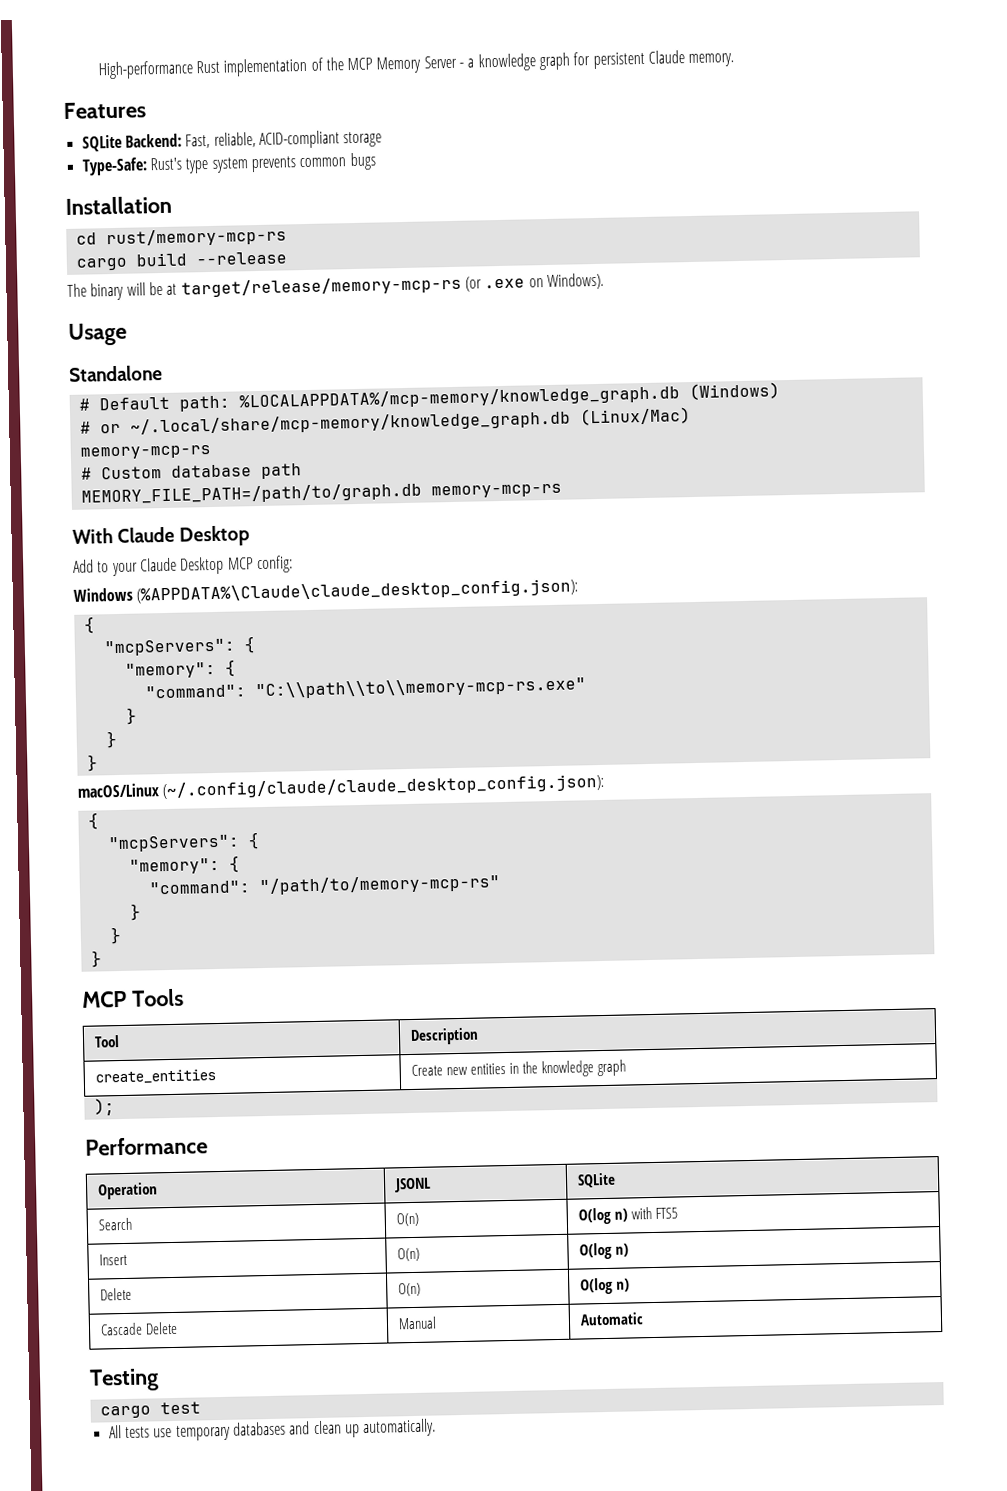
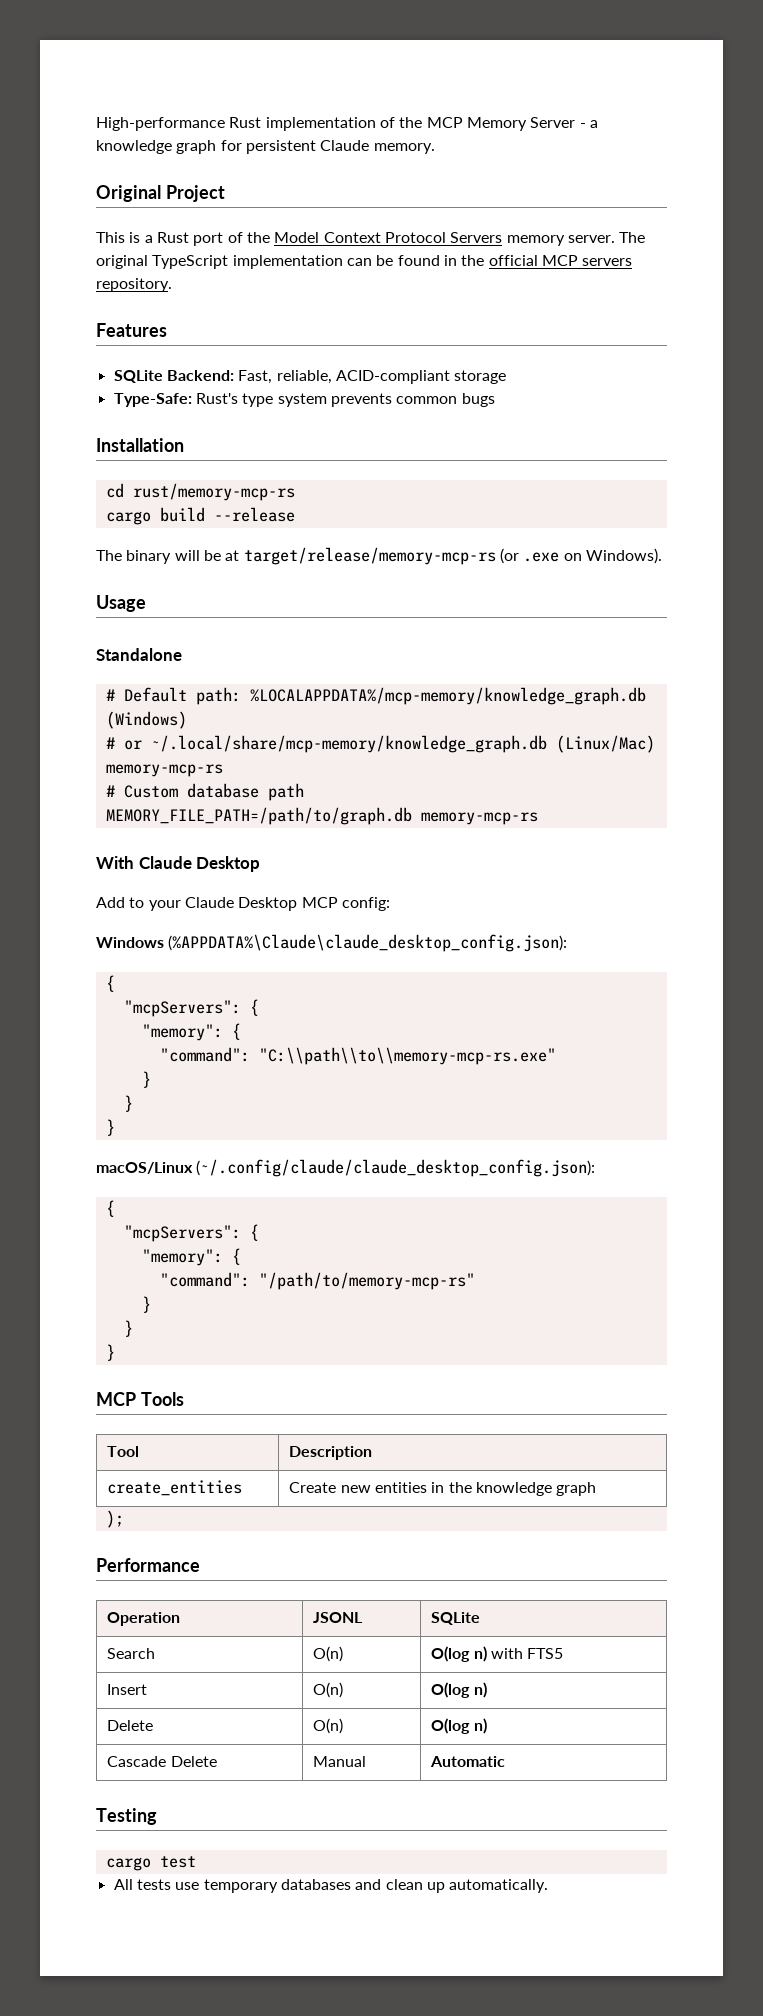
(735, 60) none -> [96,185,225,202] [96,232,646,246] [96,255,633,269] [96,278,172,292] // Original Project // This is a Rust port of the Model Context Protocol Servers memory server. The original TypeScript implementation can be found in the official MCP servers repository.

